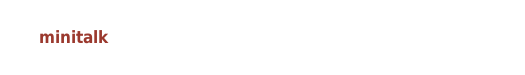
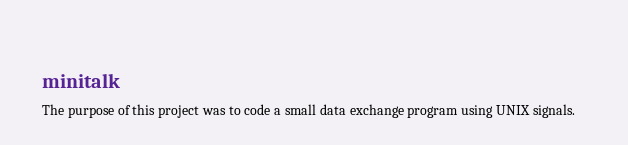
(109, 37) none -> [42,104,575,118] // The purpose of this project was to code a small data exchange program using UNIX signals.

